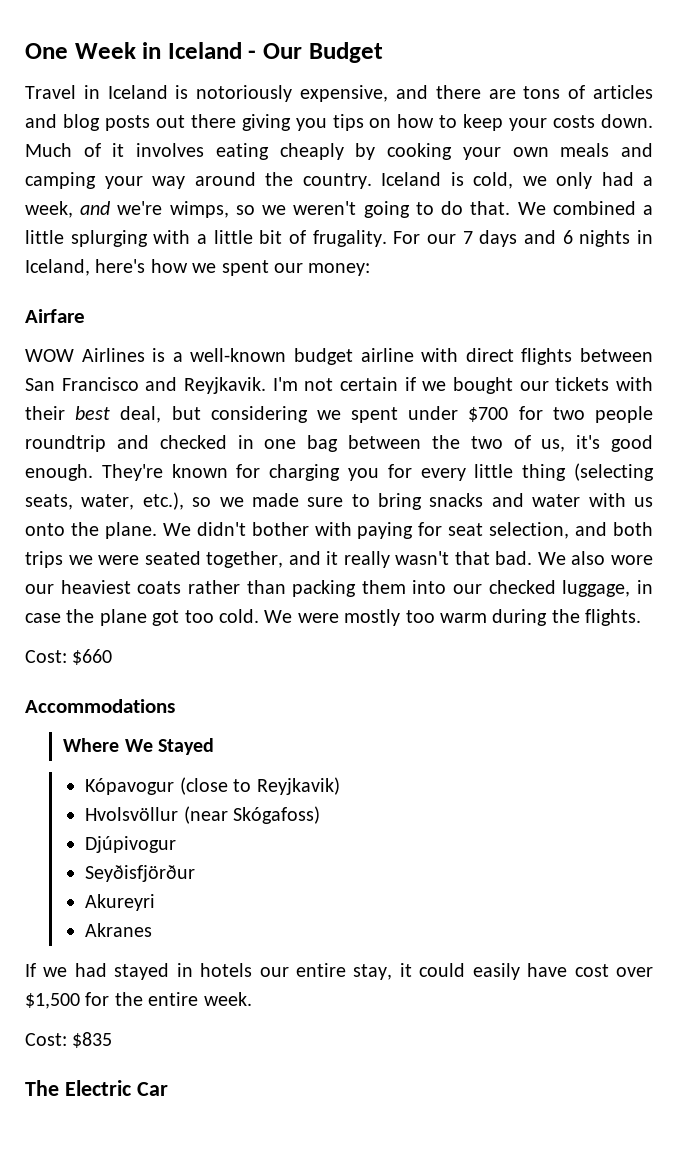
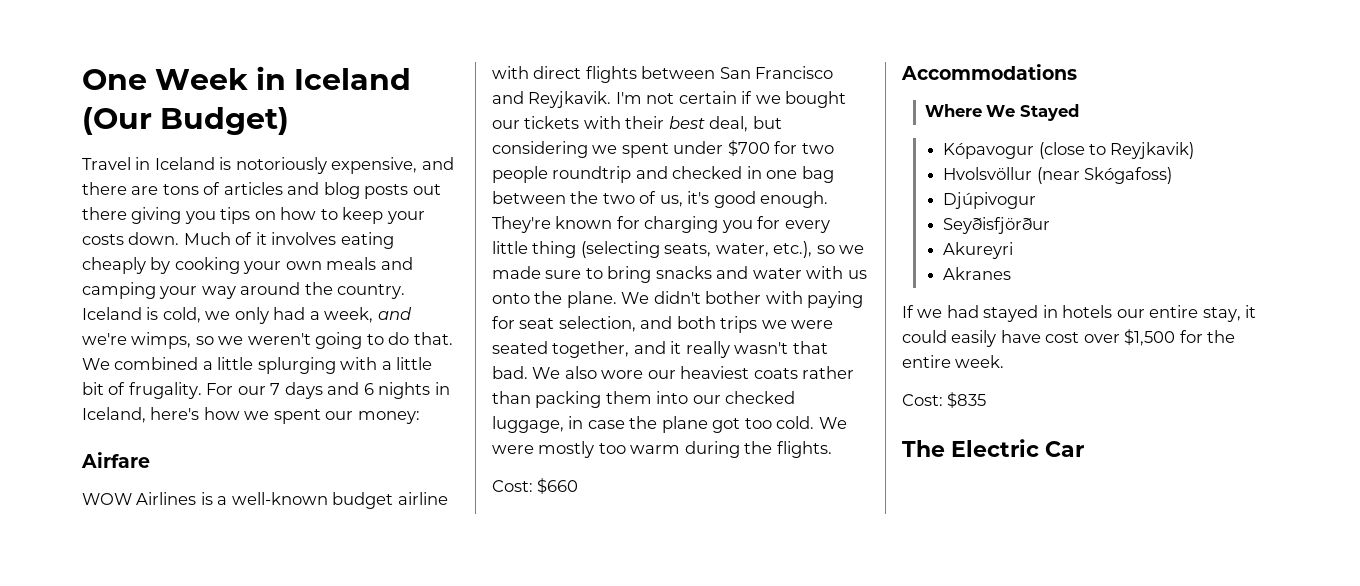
[248,42,383,63] - Our Budget -> [82,107,290,135] (Our Budget)

